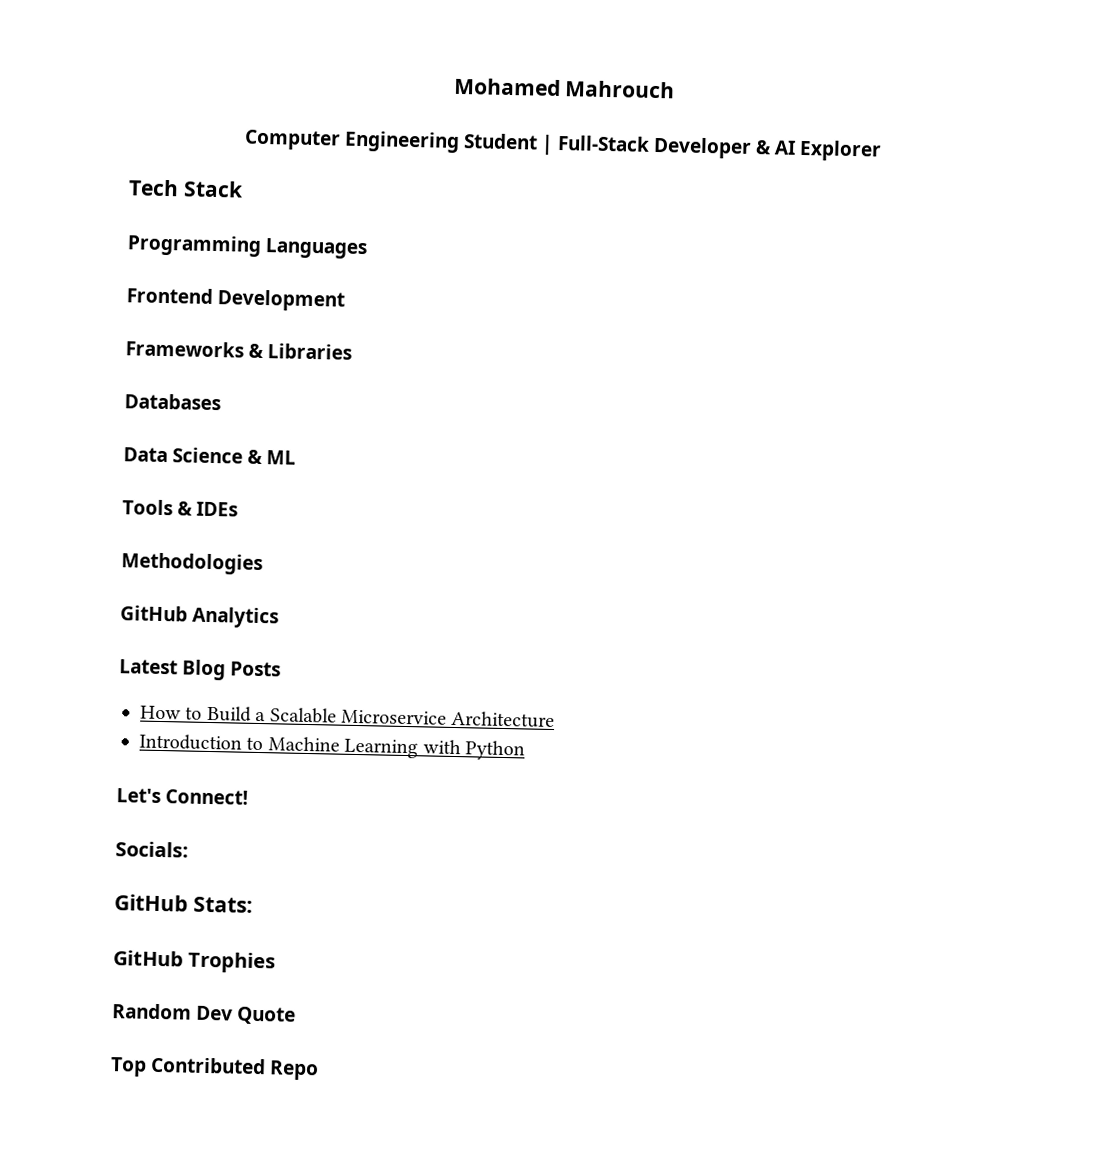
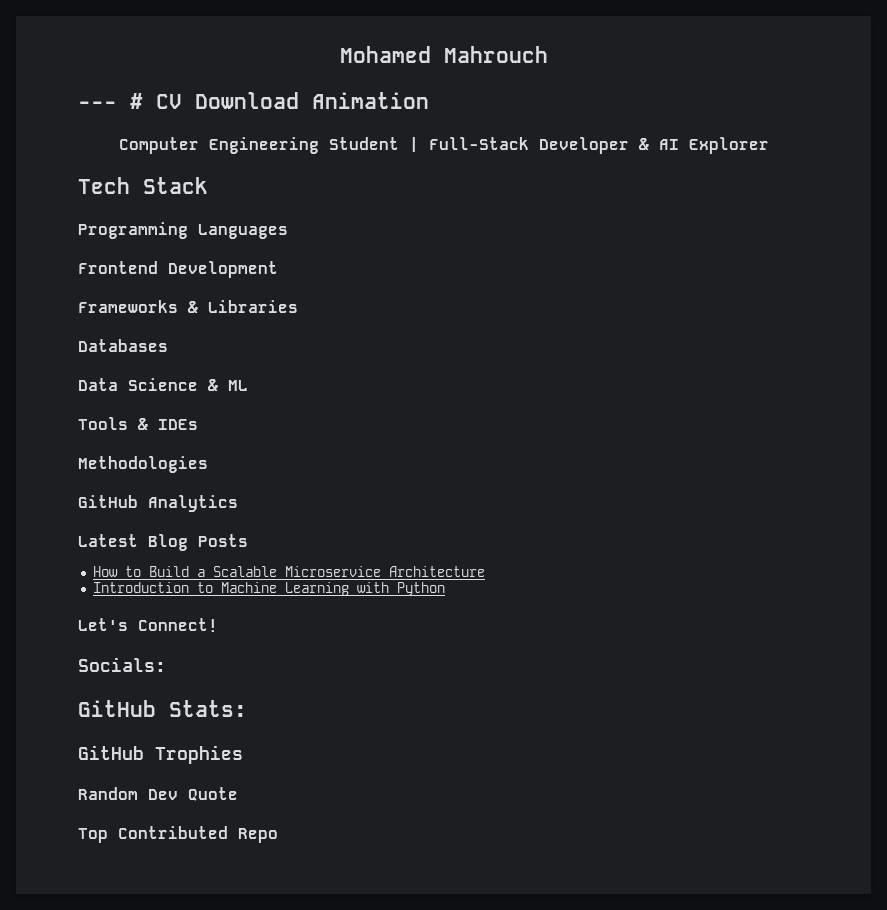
(676, 89) none -> [78,92,429,109] // --- # CV Download Animation

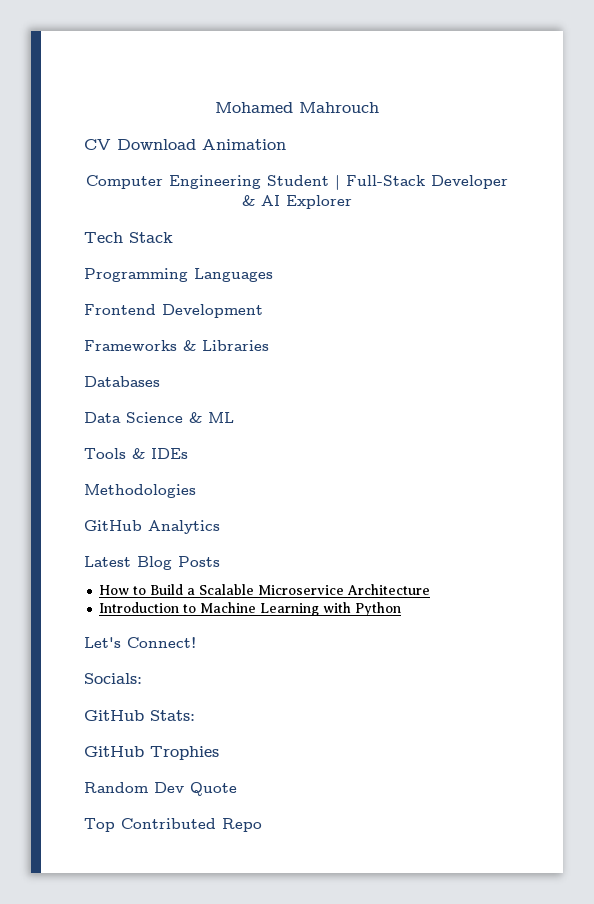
[78,93,143,109] --- # -> (379, 107) none

